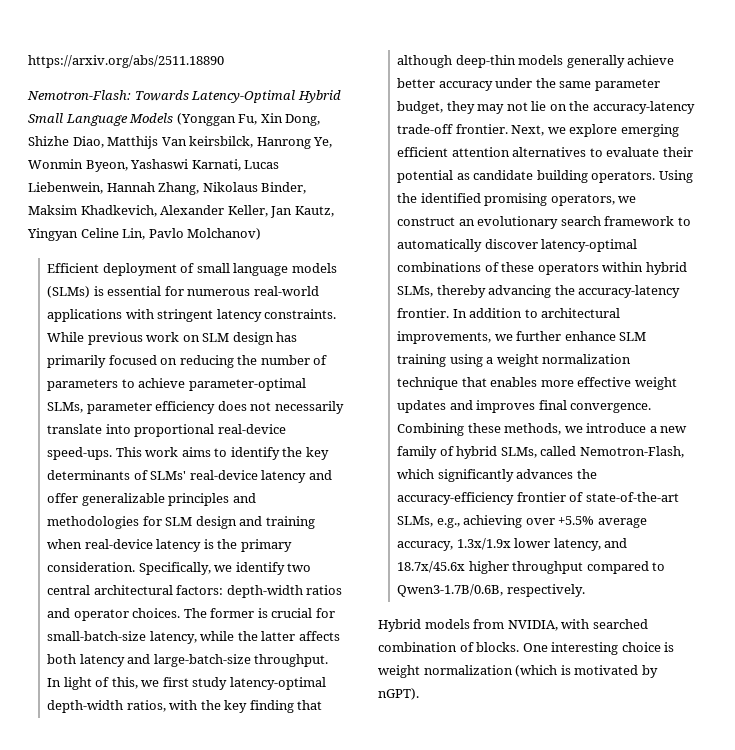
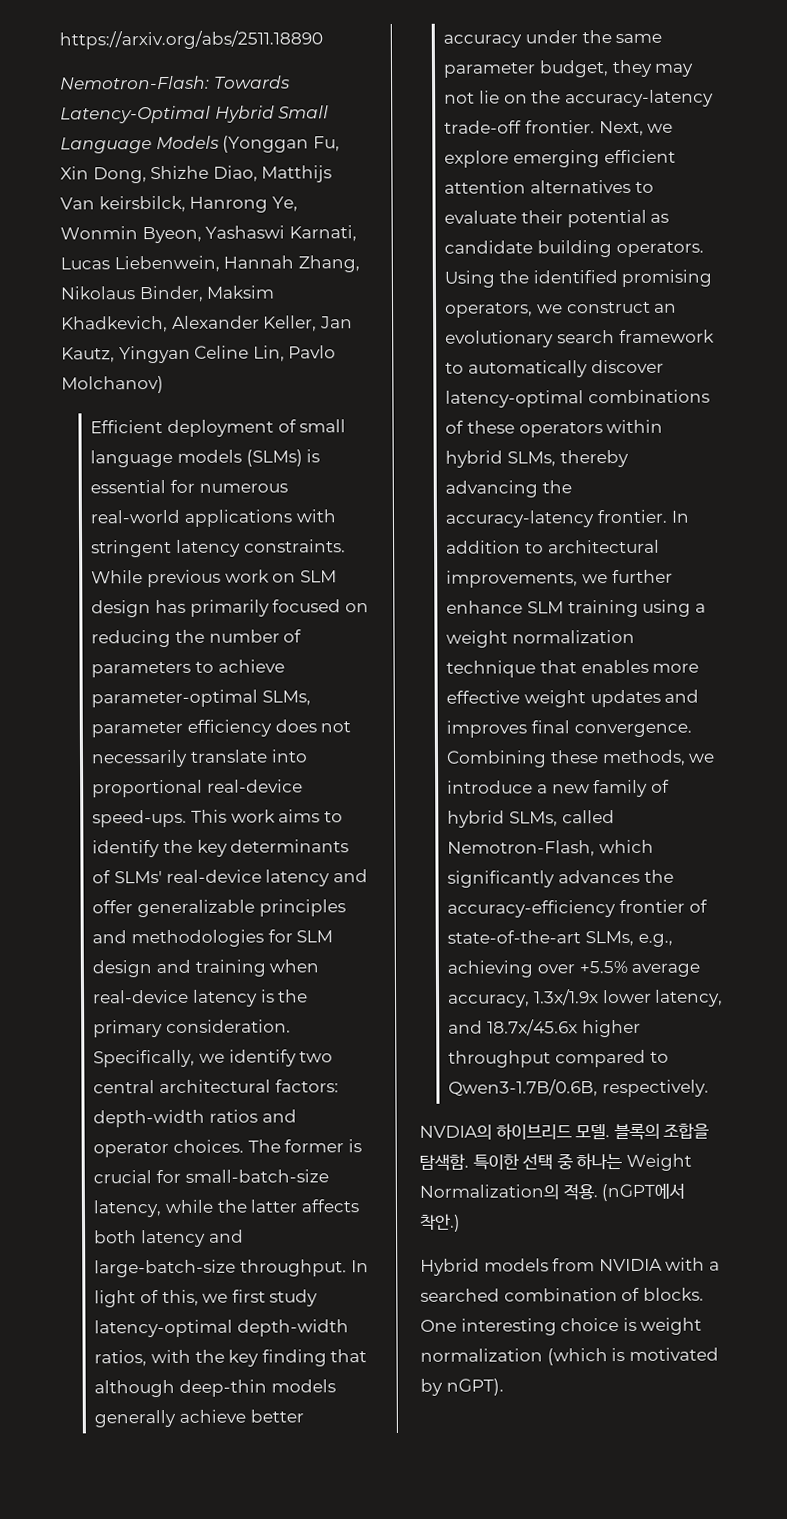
(585, 590) none -> [419,1122,710,1141] [419,1153,692,1171] [419,1183,686,1202] [419,1213,461,1232] // NVDIA의 하이브리드 모델. 블록의 조합을 탐색함. 특이한 선택 중 하나는 Weight Normalization의 적용. (nGPT에서 착안.)
[507,619,590,631] NVIDIA, with -> [598,1257,720,1272] NVIDIA with a

